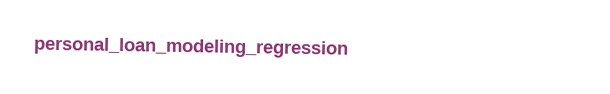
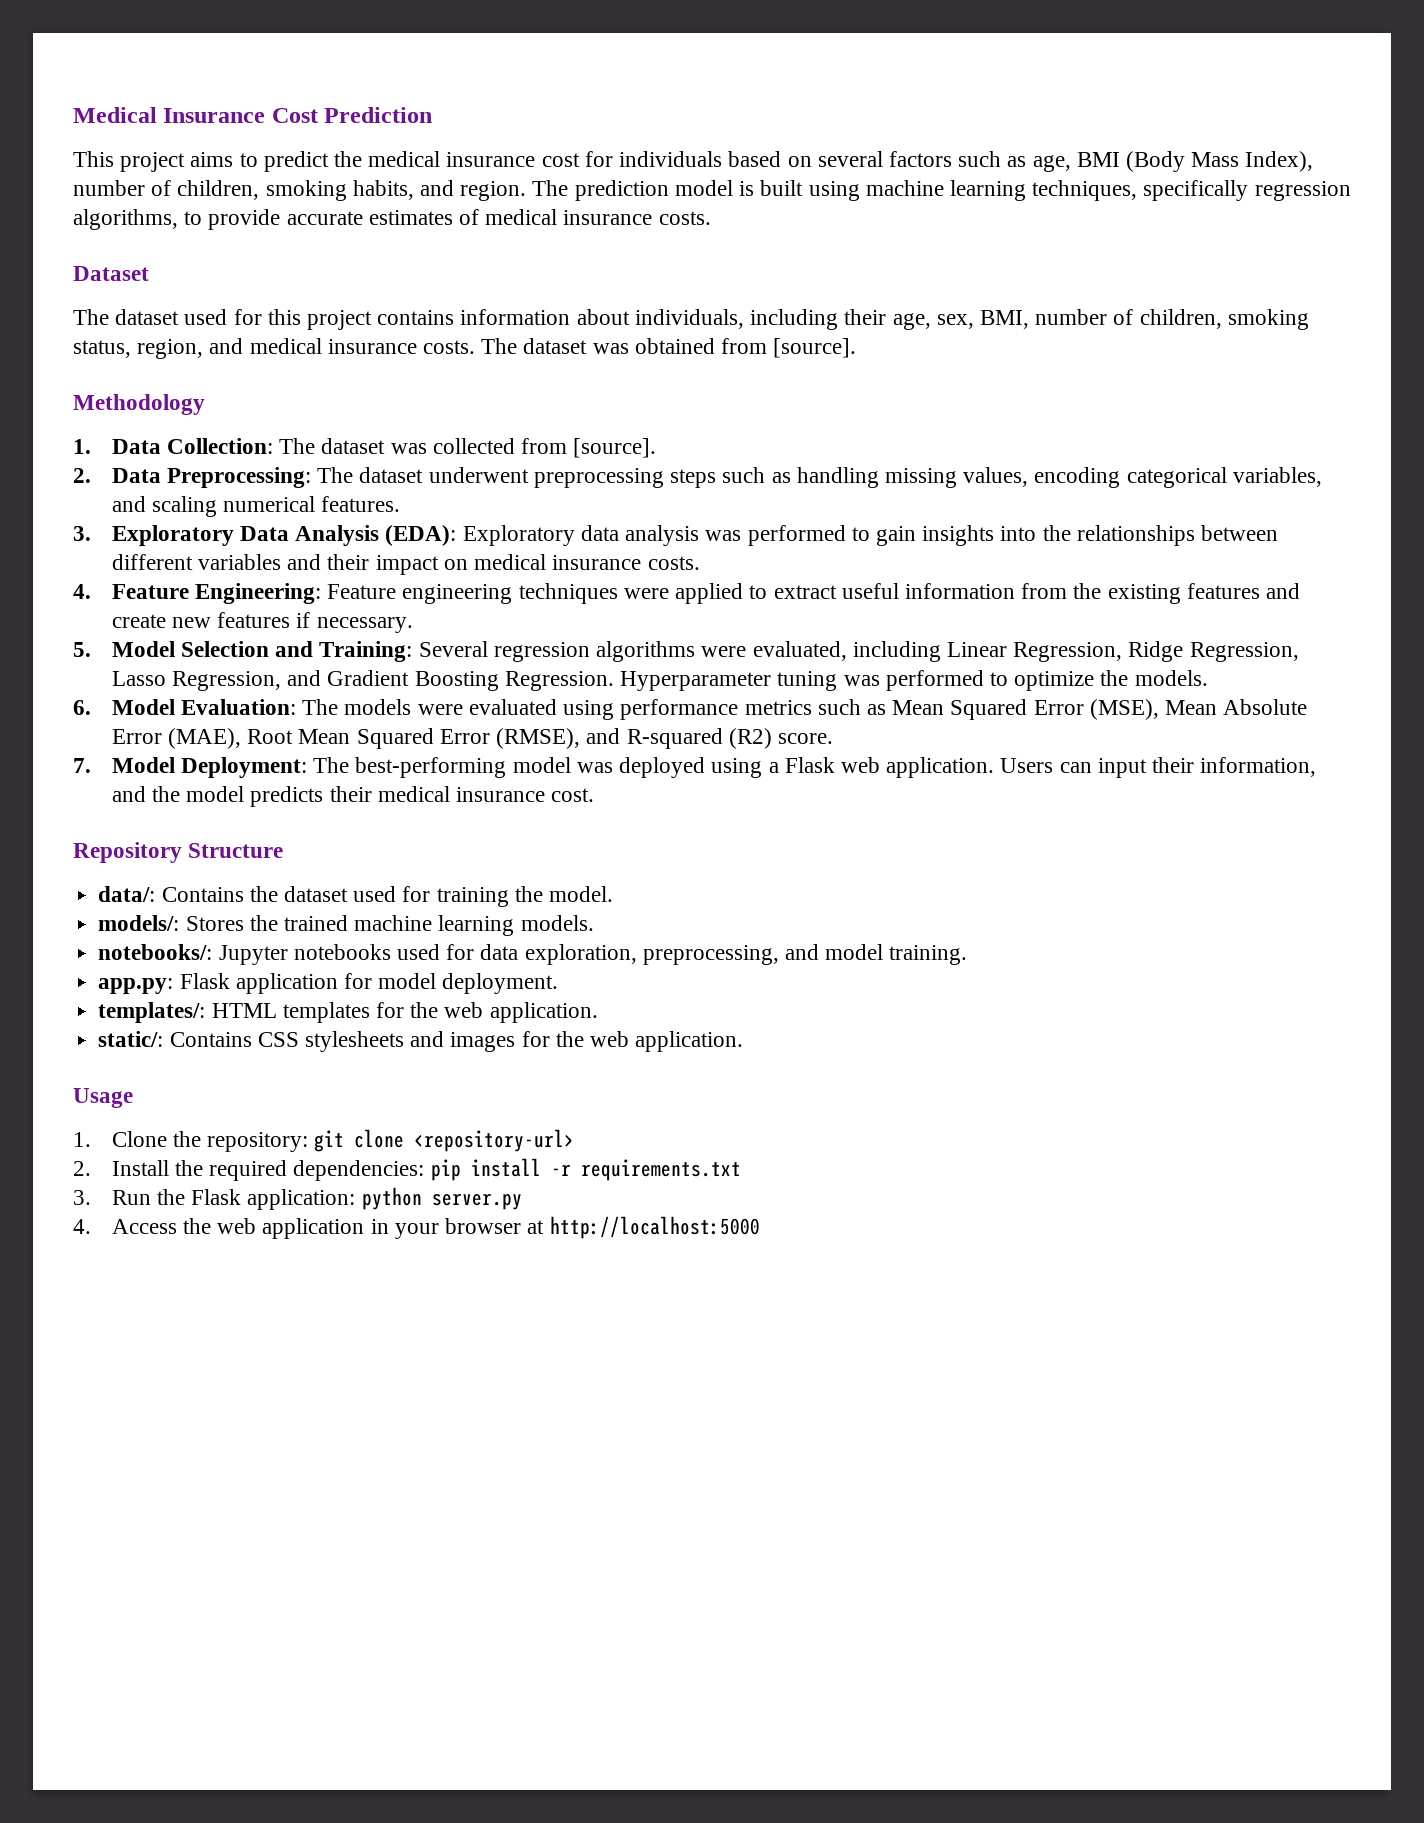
[33,36,349,59] personal_loan_modeling_regression -> [73,107,433,123] [73,151,1314,172] [73,180,1351,201] [73,209,711,230] [73,266,149,281] [73,309,1309,330] [73,338,857,359] [73,394,205,415] [73,438,657,458] [73,467,1322,488] [111,496,401,517] [73,525,1278,546] [111,554,700,575] [73,583,1300,604] [111,612,413,633] [73,641,1299,662] [111,670,1208,691] [73,699,1308,720] [111,728,833,749] [73,757,1317,778] [111,786,595,807] [73,842,284,863] [98,886,613,907] [98,915,594,936] [98,944,968,965] [98,973,559,994] [98,1002,598,1023] [98,1031,744,1052] [73,1088,133,1108] [73,1129,575,1152] [73,1158,741,1181] [73,1187,522,1210] [73,1216,760,1239] Medical Insurance Cost Prediction // This project aims to predict the medical insurance cost for individuals based on several factors such as age, BMI (Body Mass Index), number of children, smoking habits, and region. The prediction model is built using machine learning techniques, specifically regression algorithms, to provide accurate estimates of medical insurance costs. // Dataset // The dataset used for this project contains information about individuals, including their age, sex, BMI, number of children, smoking status, region, and medical insurance costs. The dataset was obtained from [source]. // Methodology // 1. Data Collection: The dataset was collected from [source]. // 2. Data Preprocessing: The dataset underwent preprocessing steps such as handling missing values, encoding categorical variables, and scaling numerical features. // 3. Exploratory Data Analysis (EDA): Exploratory data analysis was performed to gain insights into the relationships between different variables and their impact on medical insurance costs. // 4. Feature Engineering: Feature engineering techniques were applied to extract useful information from the existing features and create new features if necessary. // 5. Model Selection and Training: Several regression algorithms were evaluated, including Linear Regression, Ridge Regression, Lasso Regression, and Gradient Boosting Regression. Hyperparameter tuning was performed to optimize the models. // 6. Model Evaluation: The models were evaluated using performance metrics such as Mean Squared Error (MSE), Mean Absolute Error (MAE), Root Mean Squared Error (RMSE), and R-squared (R2) score. // 7. Model Deployment: The best-performing model was deployed using a Flask web application. Users can input their information, and the model predicts their medical insurance cost. // Repository Structure // data/: Contains the dataset used for training the model. // models/: Stores the trained machine learning models. // notebooks/: Jupyter notebooks used for data exploration, preprocessing, and model training. // app.py: Flask application for model deployment. // templates/: HTML templates for the web application. // static/: Contains CSS stylesheets and images for the web application. // Usage // 1. Clone the repository: git clone <repository-url> // 2. Install the required dependencies: pip install -r requirements.txt // 3. Run the Flask application: python server.py // 4. Access the web application in your browser at http://localhost:5000

